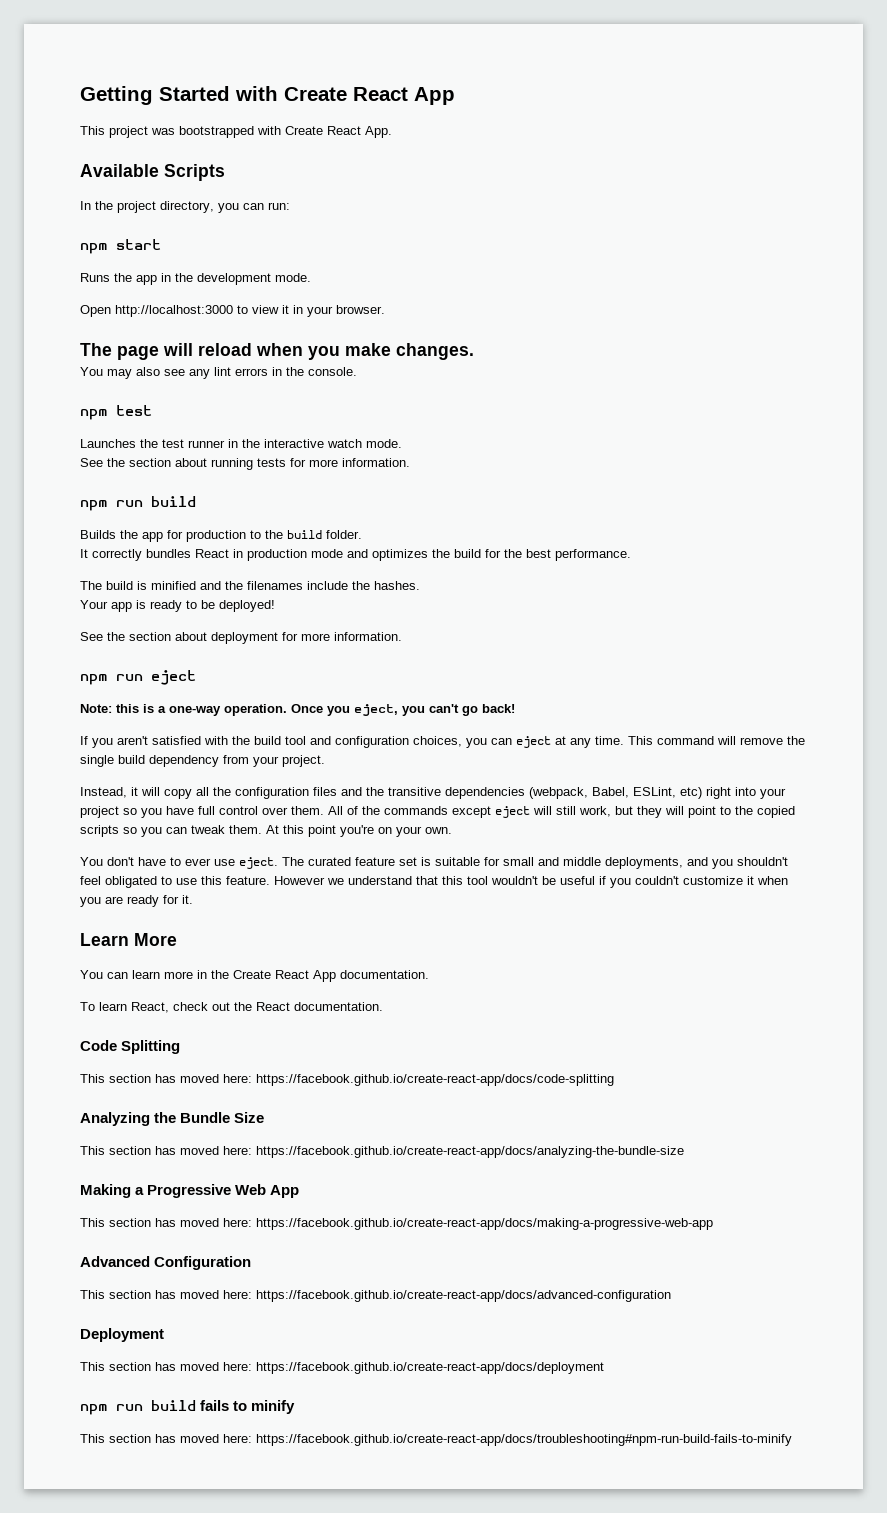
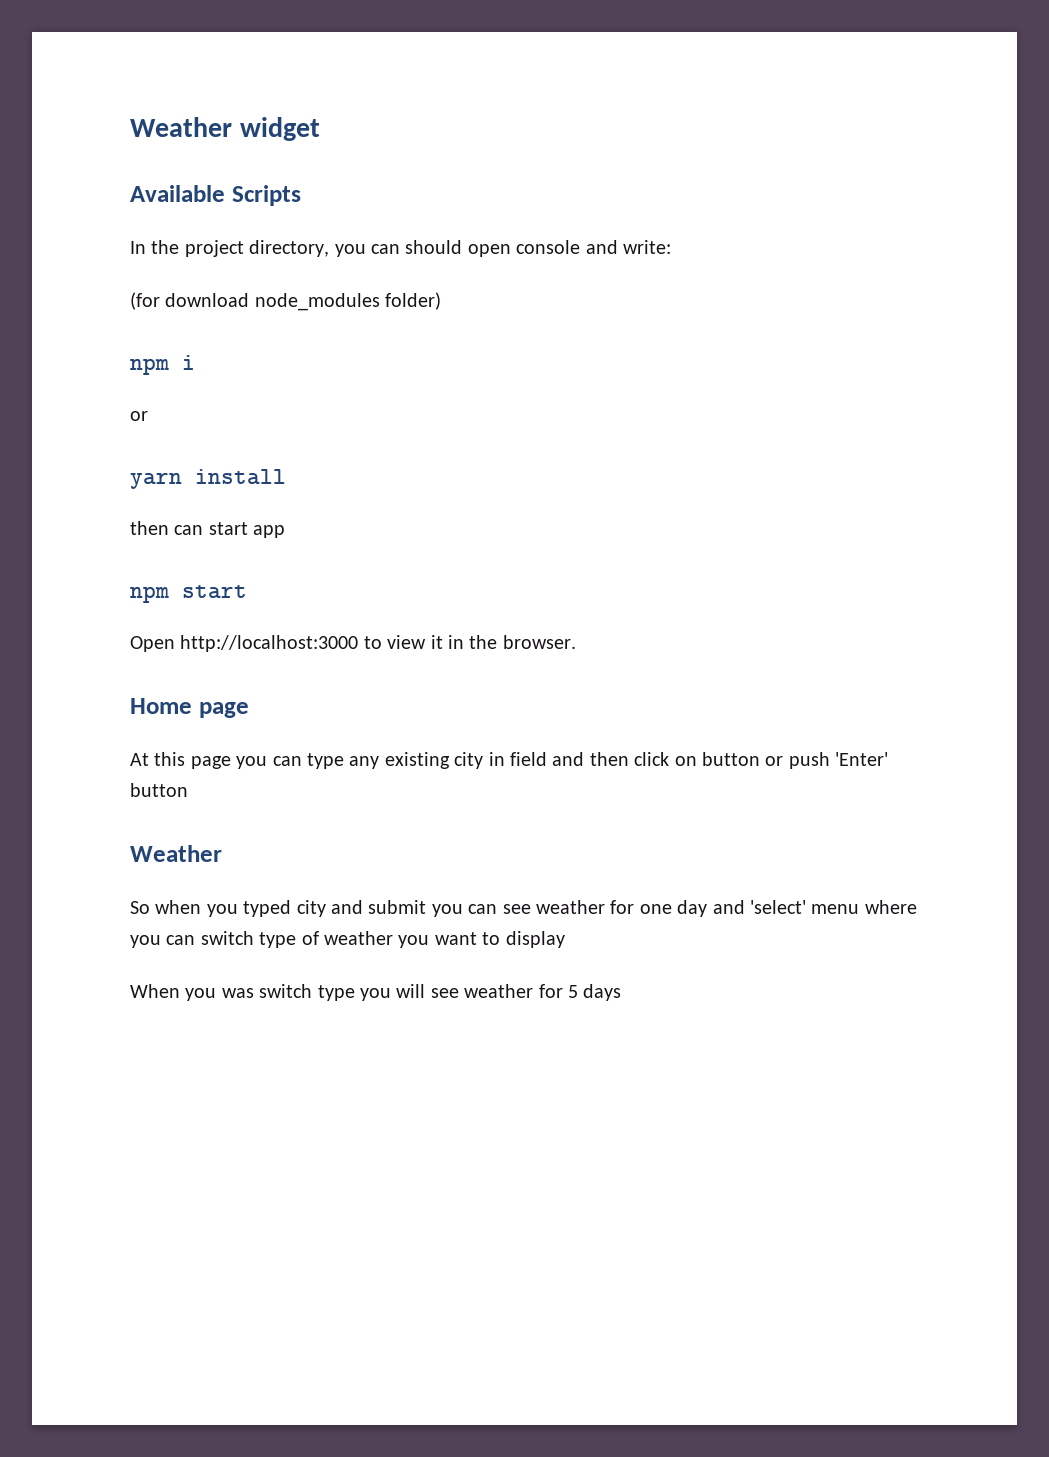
[80,86,455,105] [80,126,392,138] Getting Started with Create React App // This project was bootstrapped with Create React App. -> [130,117,320,141] Weather widget
[268,202,290,210] [80,239,161,254] [80,273,311,285] run: // npm start // Runs the app in the development mode. -> [405,240,671,257] [130,292,442,311] [130,355,195,375] [130,411,148,421] [130,469,286,489] [130,521,286,538] [130,585,247,603] should open console and write: // (for download node_modules folder) // npm i // or // yarn install // then can start app // npm start
[307,306,333,317] your -> [469,635,498,649] the
[80,343,474,360] [80,367,357,379] [80,405,152,420] [80,439,402,448] [80,458,410,470] [80,496,196,511] [80,530,362,542] [80,549,631,561] [80,581,420,590] [80,600,275,612] [80,632,402,644] [80,670,196,685] [80,704,515,716] [80,736,805,748] [80,755,325,767] [80,787,786,799] [80,806,795,818] [80,825,452,837] [80,857,788,869] [80,876,788,888] [80,895,193,907] [80,933,177,946] [80,970,429,982] [80,1002,383,1013] [80,1040,181,1054] [80,1074,614,1086] [80,1112,265,1126] [80,1146,684,1158] [80,1184,300,1198] [80,1218,713,1230] [80,1256,252,1270] [80,1290,671,1302] [80,1328,164,1342] [80,1362,604,1374] [80,1400,296,1415] [80,1434,792,1446] The page will reload when you make changes. // You may also see any lint errors in the console. // npm test // Launches the test runner in the interactive watch mode. // See the section about running tests for more information. // npm run build // Builds the app for production to the build folder. // It correctly bundles React in production mode and optimizes the build for the best performance. // The build is minified and the filenames include the hashes. // Your app is ready to be deployed! // See the section about deployment for more information. // npm run eject // Note: this is a one-way operation. Once you eject, you can't go back! // If you aren't satisfied with the build tool and configuration choices, you can eject at any time. This command will remove the single build dependency from your project. // Instead, it will copy all the configuration files and the transitive dependencies (webpack, Babel, ESLint, etc) right into your project so you have full control over them. All of the commands except eject will still work, but they will point to the copied scripts so you can tweak them. At this point you're on your own. // You don't have to ever use eject. The curated feature set is suitable for small and middle deployments, and you shouldn't feel obligated to use this feature. However we understand that this tool wouldn't be useful if you couldn't customize it when you are ready for it. // Learn More // You can learn more in the Create React App documentation. // To learn React, check out the React documentation. // Code Splitting // This section has moved here: https://facebook.github.io/create-react-app/docs/code-splitting // Analyzing the Bundle Size // This section has moved here: https://facebook.github.io/create-react-app/docs/analyzing-the-bundle-size // Making a Progressive Web App // This section has moved here: https://facebook.github.io/create-react-app/docs/making-a-progressive-web-app // Advanced Configuration // This section has moved here: https://facebook.github.io/create-react-app/docs/advanced-configuration // Deployment // This section has moved here: https://facebook.github.io/create-react-app/docs/deployment // npm run build fails to minify // This section has moved here: https://facebook.github.io/create-react-app/docs/troubleshooting#npm-run-build-fails-to-minify -> [130,698,249,718] [130,752,889,769] [130,783,188,797] [130,845,222,862] [130,900,917,917] [130,931,565,948] [130,984,622,1001] Home page // At this page you can type any existing city in field and then click on button or push 'Enter' button // Weather // So when you typed city and submit you can see weather for one day and 'select' menu where you can switch type of weather you want to display // When you was switch type you will see weather for 5 days

